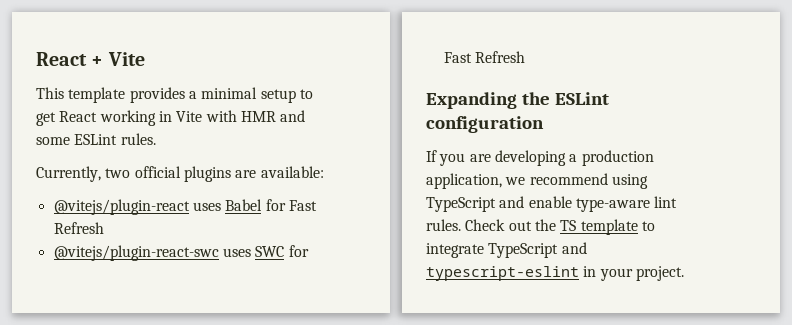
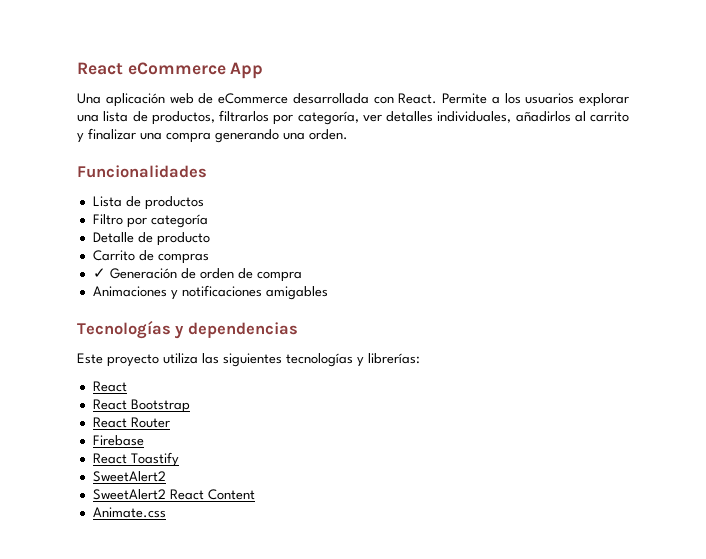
[36,52,145,66] [36,87,313,103] [36,110,306,126] [36,133,156,145] [36,166,324,182] [53,199,317,215] [53,222,104,234] [53,245,309,261] [443,51,525,63] [426,92,609,109] [426,116,544,133] [426,150,654,166] [426,173,648,189] [426,196,678,212] [426,219,655,235] [426,242,587,258] [426,266,684,281] React + Vite // This template provides a minimal setup to get React working in Vite with HMR and some ESLint rules. // Currently, two official plugins are available: // @vitejs/plugin-react uses Babel for Fast Refresh // @vitejs/plugin-react-swc uses SWC for Fast Refresh // Expanding the ESLint configuration // If you are developing a production application, we recommend using TypeScript and enable type-aware lint rules. Check out the TS template to integrate TypeScript and typescript-eslint in your project. -> [77,62,264,79] [77,93,629,107] [77,110,629,125] [77,128,348,143] [77,165,207,178] [92,196,204,210] [92,214,208,228] [92,232,210,246] [92,250,209,264] [92,268,302,282] [92,285,328,300] [77,320,298,339] [77,353,420,367] [92,381,127,392] [92,399,190,413] [92,417,170,428] [92,435,144,446] [92,452,179,467] [92,471,166,482] [92,489,255,500] [92,507,166,518] React eCommerce App // Una aplicación web de eCommerce desarrollada con React. Permite a los usuarios explorar una lista de productos, filtrarlos por categoría, ver detalles individuales, añadirlos al carrito y finalizar una compra generando una orden. // Funcionalidades // Lista de productos // Filtro por categoría // Detalle de producto // Carrito de compras // ✓ Generación de orden de compra // Animaciones y notificaciones amigables // Tecnologías y dependencias // Este proyecto utiliza las siguientes tecnologías y librerías: // React // React Bootstrap // React Router // Firebase // React Toastify // SweetAlert2 // SweetAlert2 React Content // Animate.css

